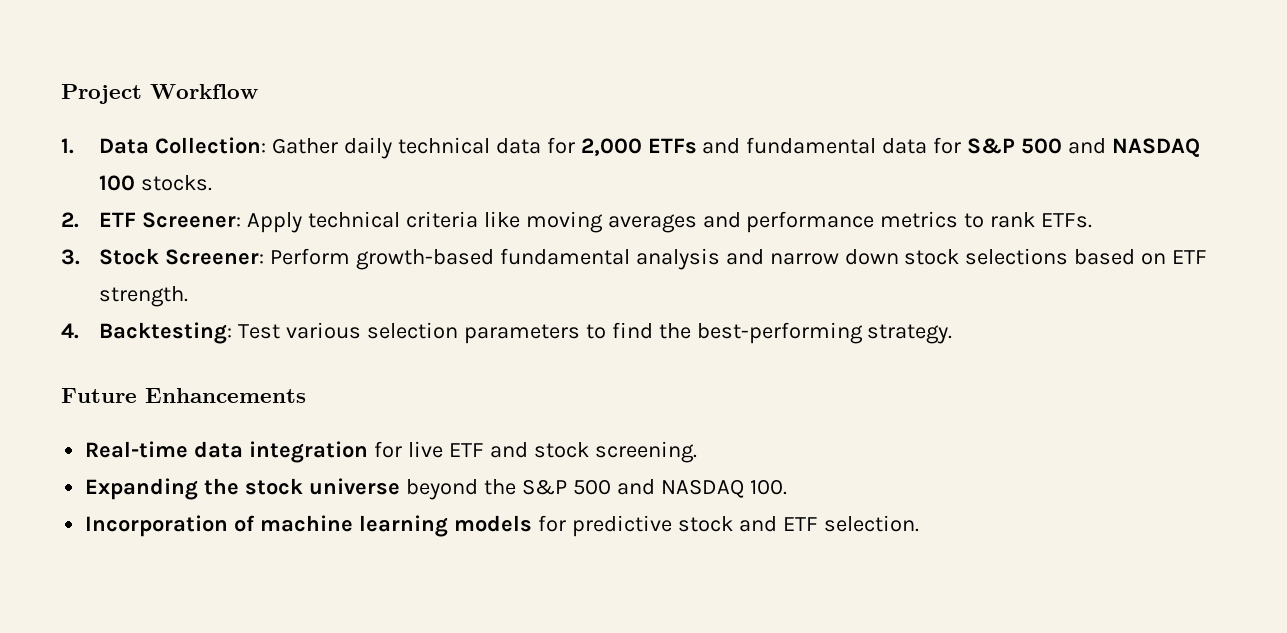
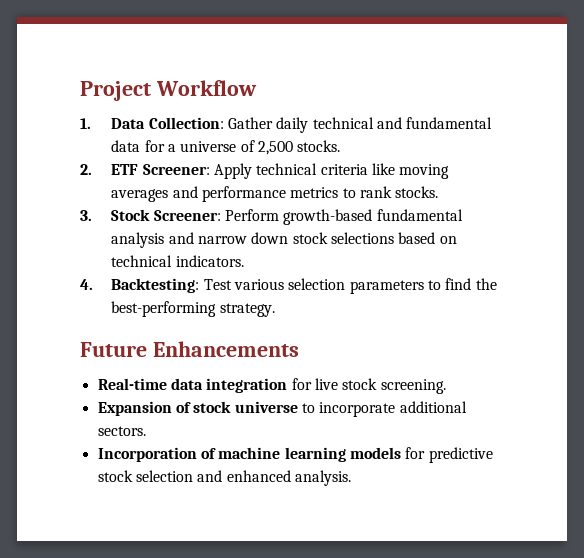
[495,137,1201,157] [99,175,136,191] data for 2,000 ETFs and fundamental data for S&P 500 and NASDAQ 100 -> [376,117,493,129] [111,140,293,155] and fundamental data for a universe of 2,500
[1041,213,1093,228] ETFs. -> [395,186,439,198] stocks.
[1172,250,1208,264] [99,286,189,307] ETF strength. -> [111,255,244,267] technical indicators.
[448,442,528,458] ETF and -> (338, 384) none
[85,478,787,500] Expanding the stock universe beyond the S&P 500 and NASDAQ 100. -> [97,401,467,417] [97,426,146,436] Expansion of stock universe to incorporate additional sectors.
[738,515,919,532] and ETF selection. -> [135,470,351,486] selection and enhanced analysis.

